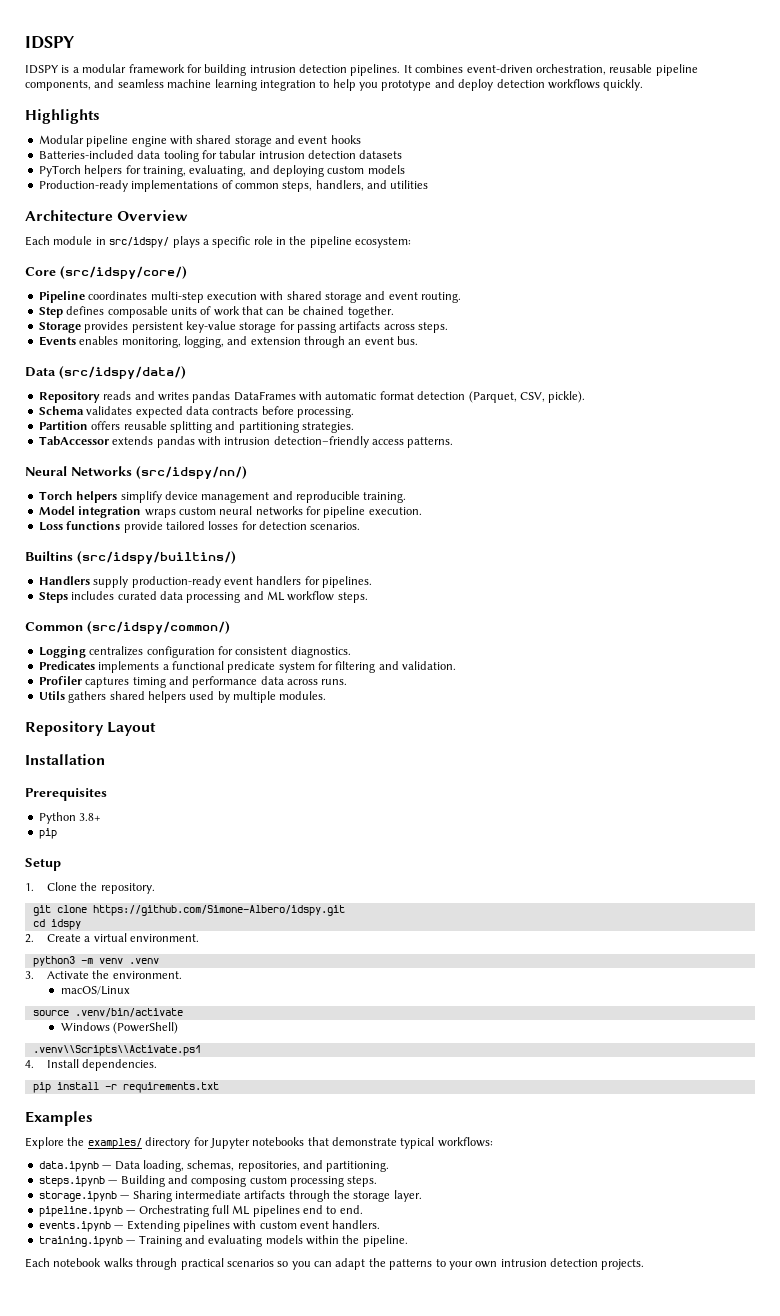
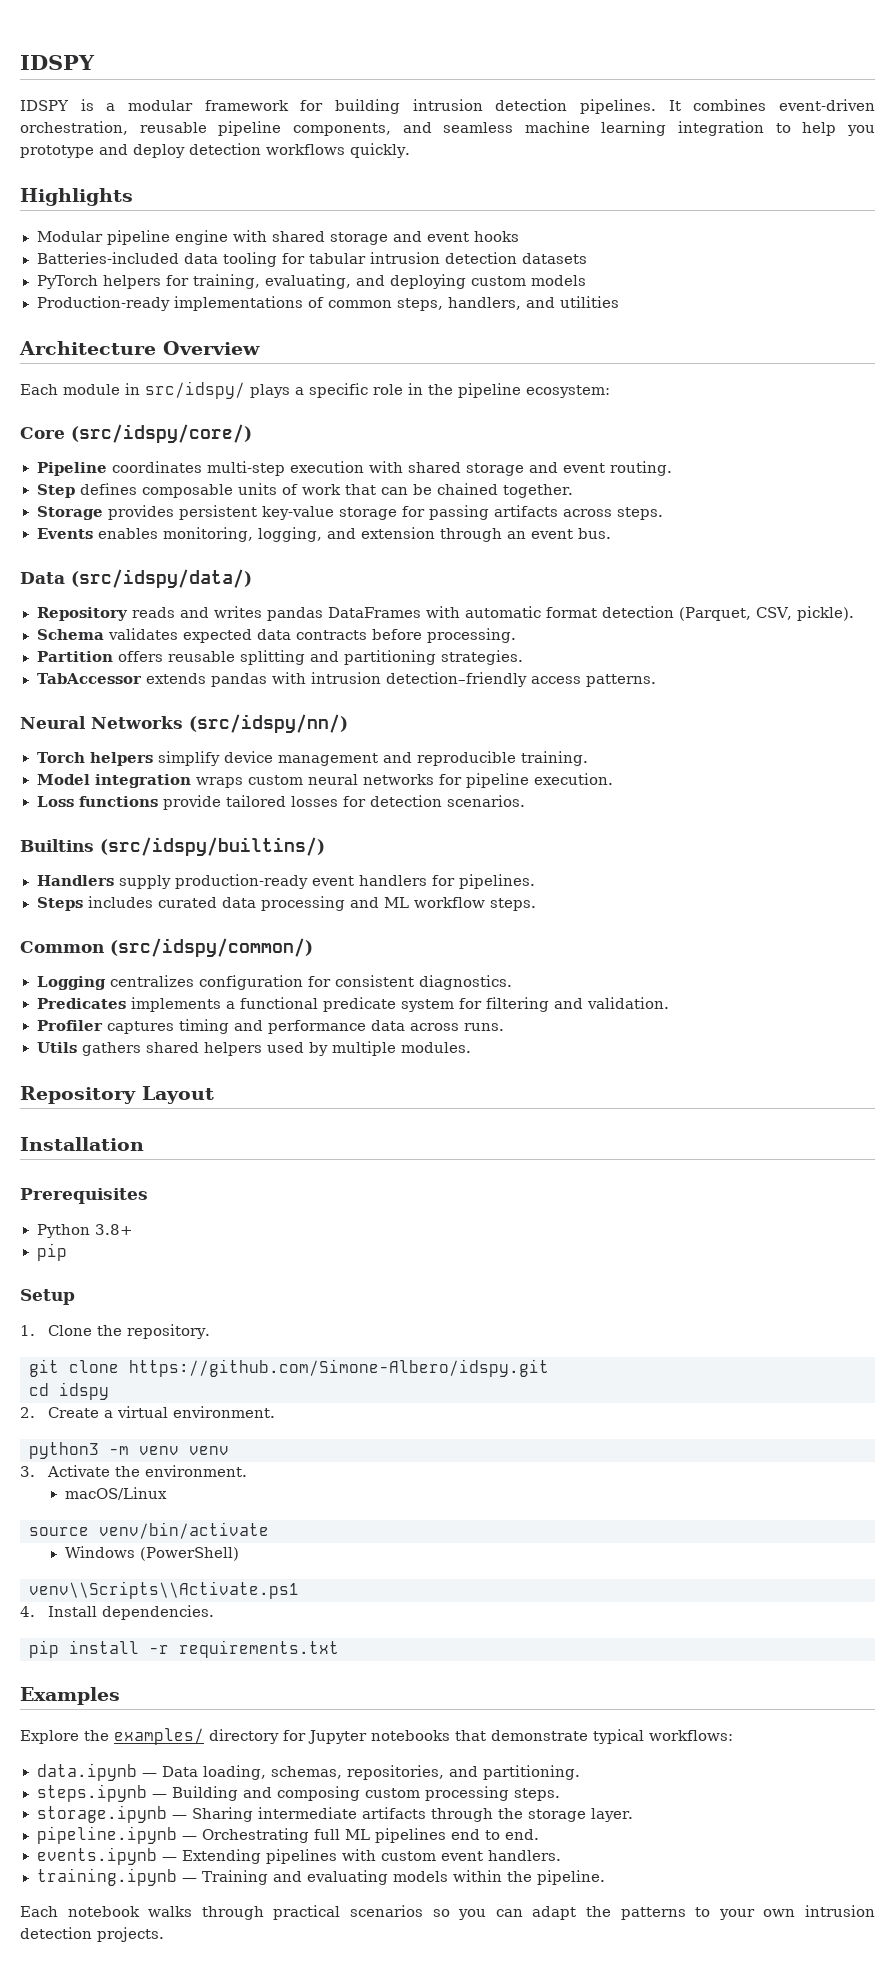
[128,958,159,964] .venv -> [189,1446,229,1455] venv
[74,1008,183,1017] .venv/bin/activate -> [99,1522,269,1539] venv/bin/activate
[32,1045,201,1056] .venv\\Scripts\\Activate.ps1 -> [29,1581,299,1599] venv\\Scripts\\Activate.ps1

